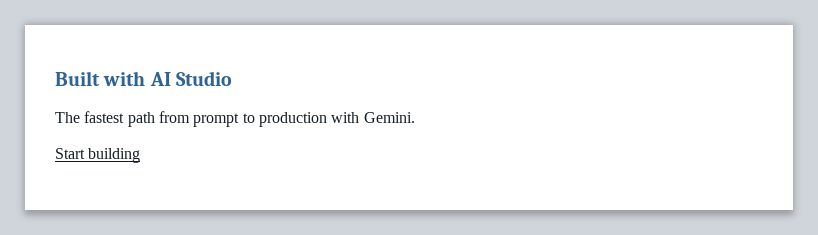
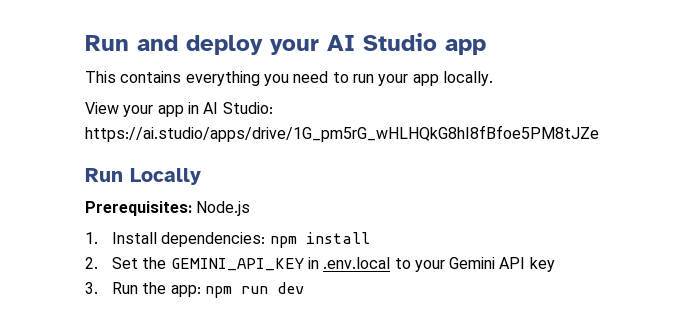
[55,71,232,86] [55,111,415,127] [55,148,141,163] Built with AI Studio // The fastest path from prompt to production with Gemini. // Start building -> [85,33,486,55] [85,71,493,86] [85,102,273,117] [85,125,599,142] [85,168,201,185] [85,201,251,216] [85,232,370,248] [85,257,555,272] [85,282,304,298] Run and deploy your AI Studio app // This contains everything you need to run your app locally. // View your app in AI Studio: https://ai.studio/apps/drive/1G_pm5rG_wHLHQkG8hI8fBfoe5PM8tJZe // Run Locally // Prerequisites: Node.js // 1. Install dependencies: npm install // 2. Set the GEMINI_API_KEY in .env.local to your Gemini API key // 3. Run the app: npm run dev

